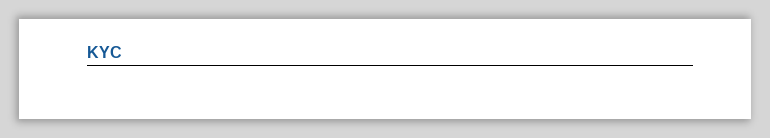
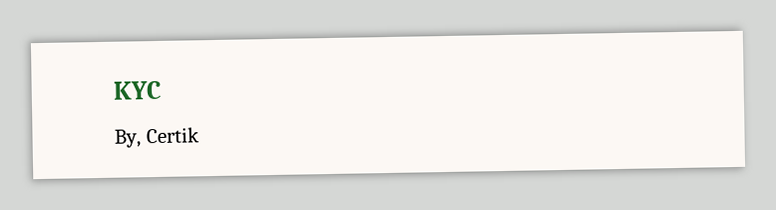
(122, 52) none -> [114,127,200,148] // By, Certik

